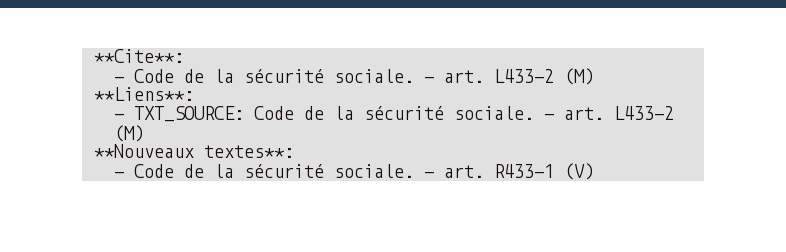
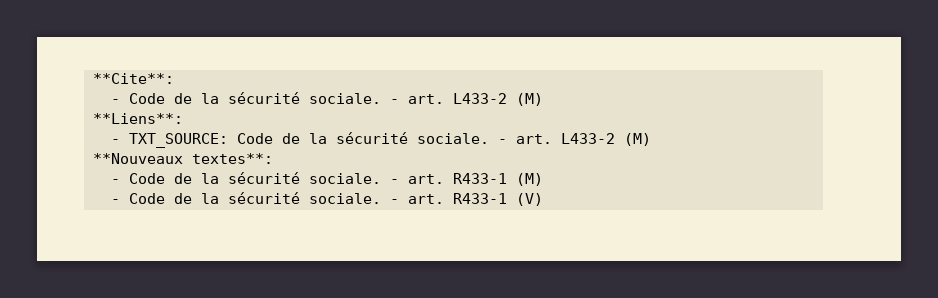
(294, 151) none -> [111,172,544,186] // - Code de la sécurité sociale. - art. R433-1 (M)

